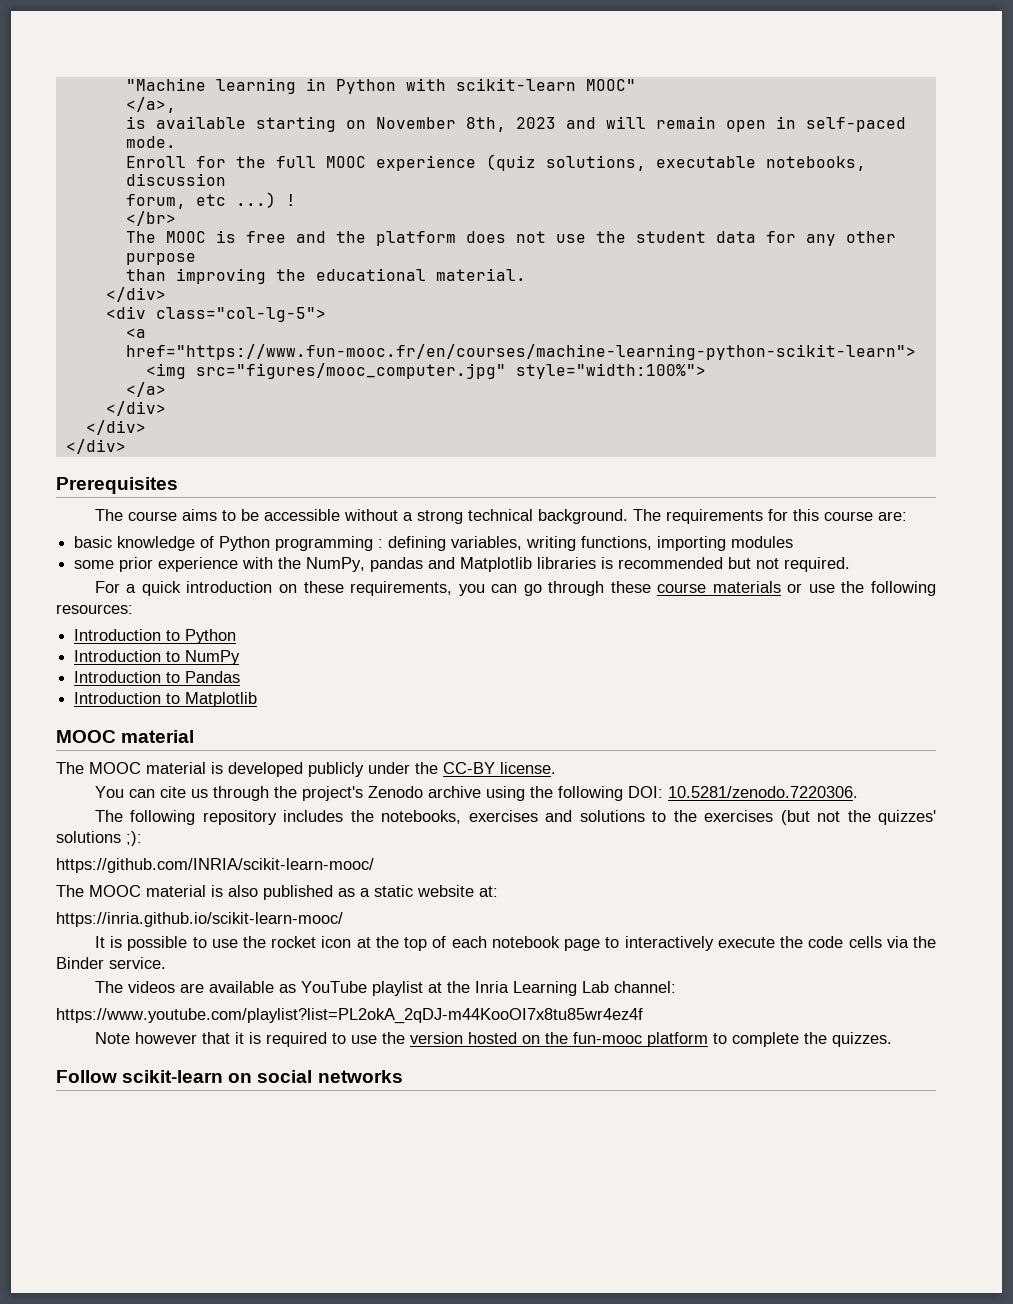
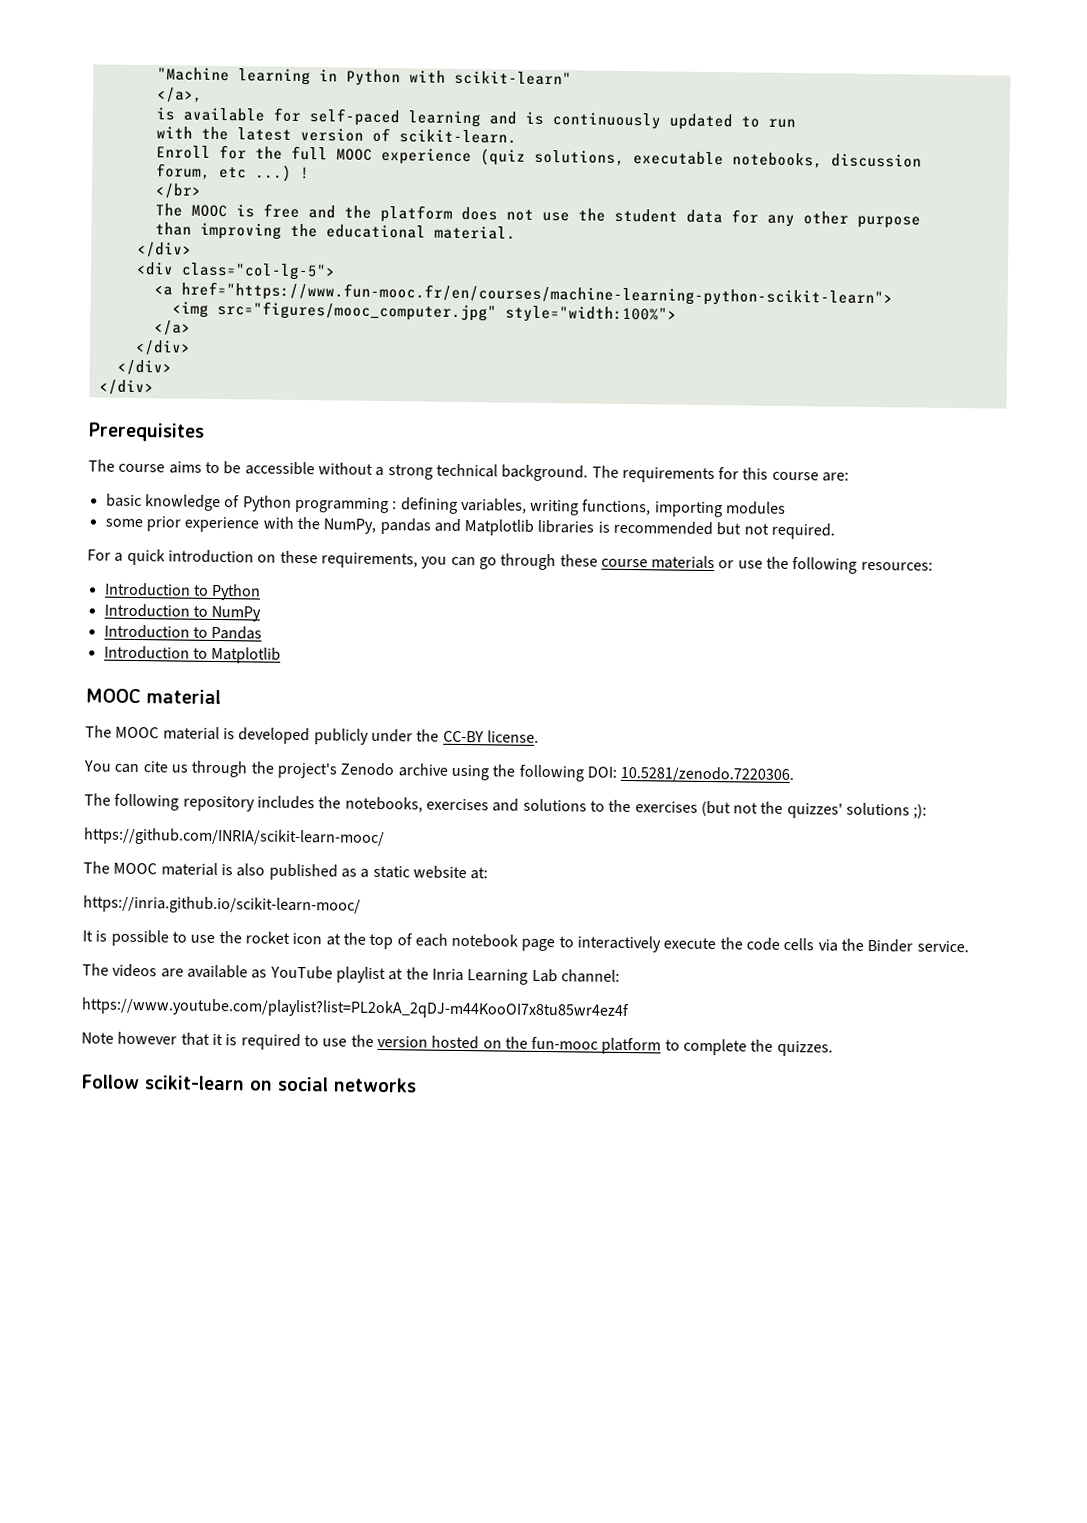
[455,78,636,91] scikit-learn MOOC" -> [453,70,572,86] scikit-learn"
[255,116,906,132] [125,136,176,148] starting on November 8th, 2023 and will remain open in self-paced mode. -> [272,107,796,131] [155,126,517,144] for self-paced learning and is continuously updated to run // with the latest version of scikit-learn.

